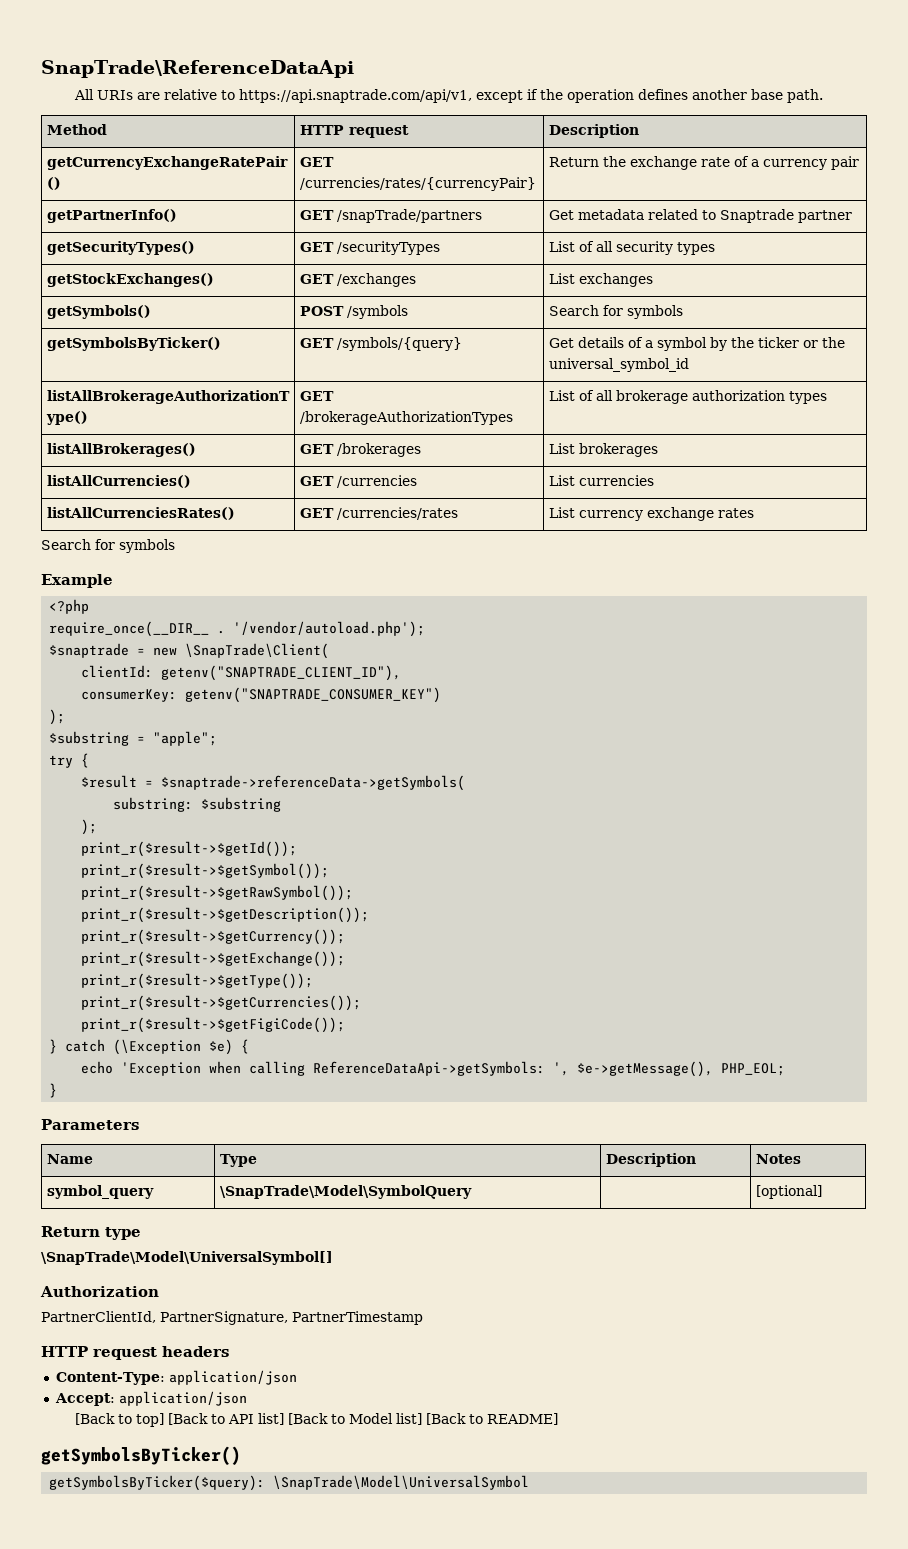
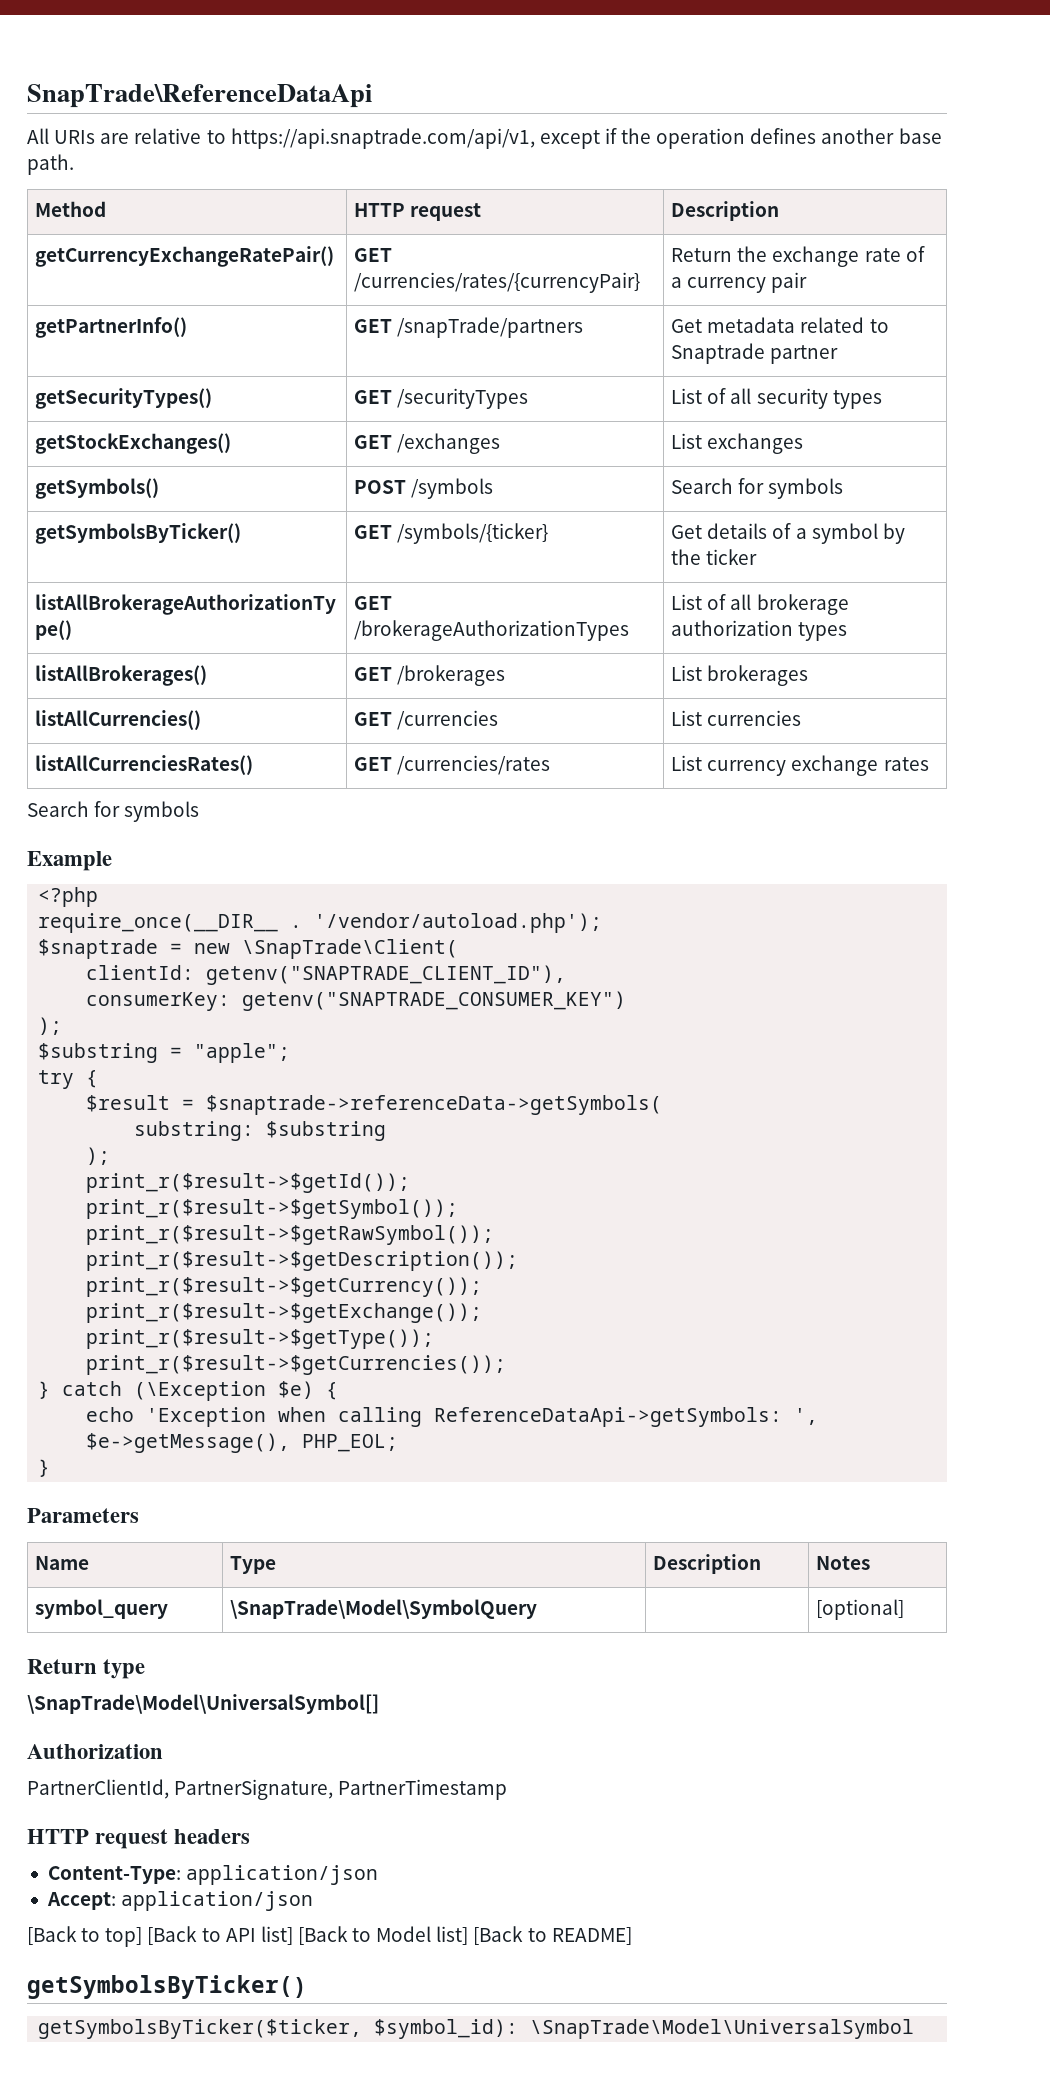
[336,337,462,351] /symbols/{query} -> [397,523,549,544] /symbols/{ticker}
[802,337,845,348] [548,358,689,372] or the universal_symbol_id -> (758, 557) none
[81,1017,346,1033] // print_r($result->$getFigiCode()); -> (507, 1365) none
[49,1475,266,1491] getSymbolsByTicker($query): -> [38,2019,519,2039] getSymbolsByTicker($ticker, $symbol_id):

